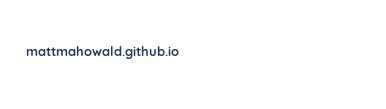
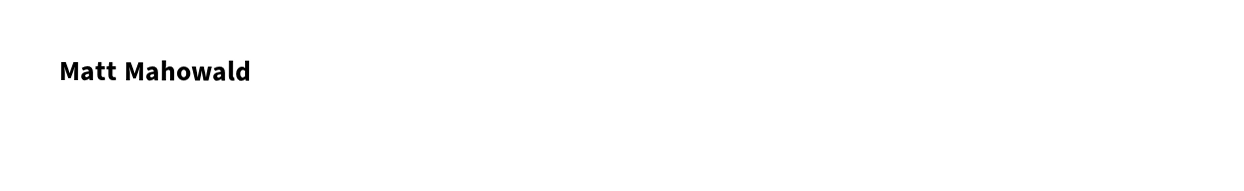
[26,46,179,59] mattmahowald.github.io -> [59,60,253,82] Matt Mahowald

